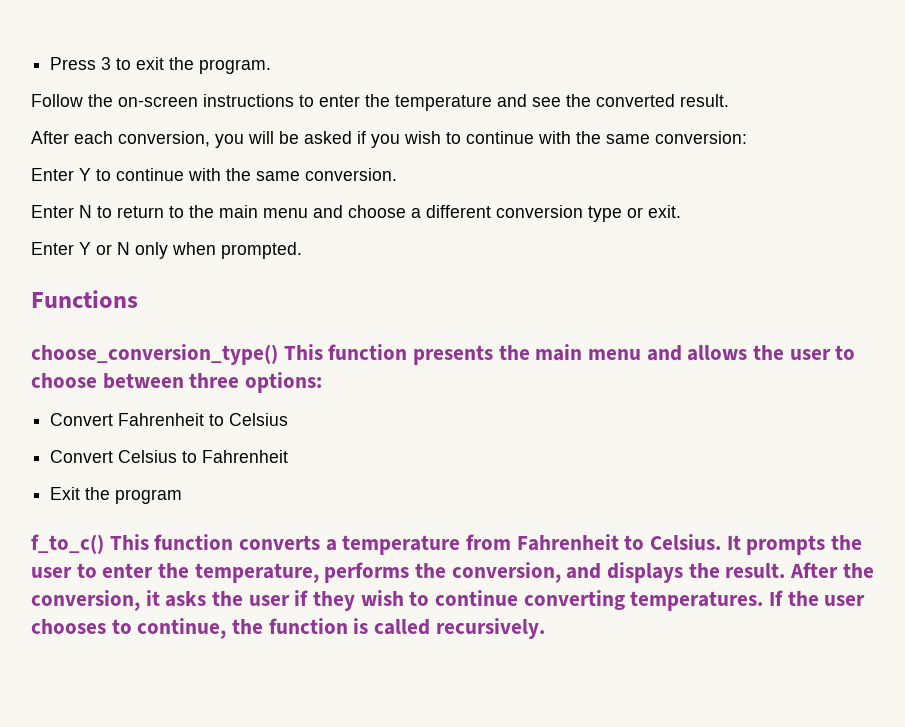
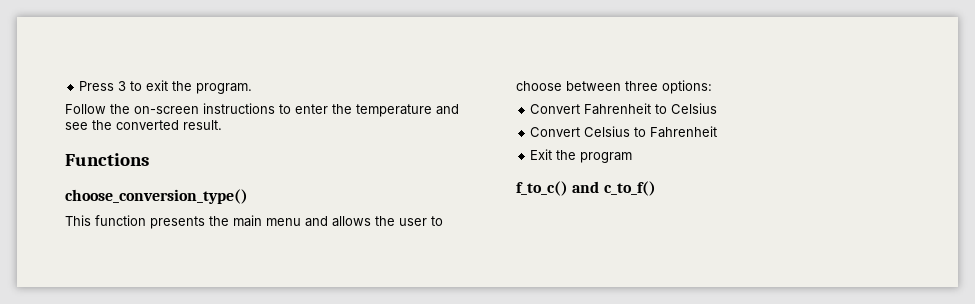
[31,131,747,148] [31,168,397,181] [31,205,681,222] [31,242,302,259] // After each conversion, you will be asked if you wish to continue with the same conversion: // Enter Y to continue with the same conversion. // Enter N to return to the main menu and choose a different conversion type or exit. // Enter Y or N only when prompted. -> (222, 125) none
(278, 354) none -> (248, 196) //
[109,534,863,555] [31,562,874,583] [31,590,866,611] [31,618,545,639] This function converts a temperature from Fahrenheit to Celsius. It prompts the user to enter the temperature, performs the conversion, and displays the result. After the conversion, it asks the user if they wish to continue converting temperatures. If the user chooses to continue, the function is called recursively. -> [572,181,656,196] and c_to_f()

